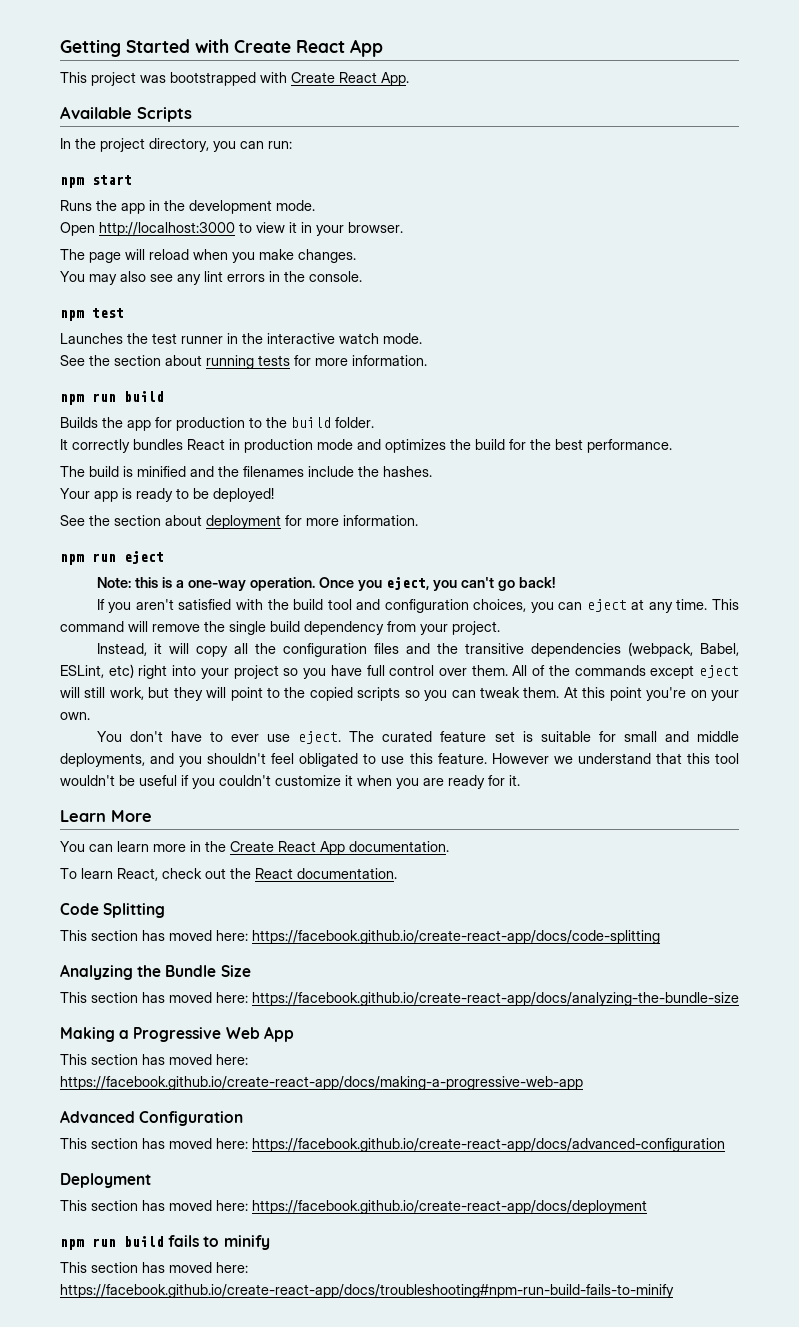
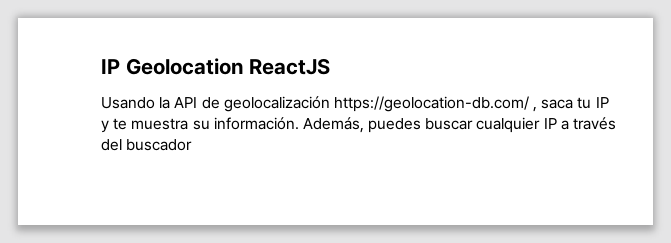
[60,39,383,57] [60,72,409,86] [60,106,192,122] [60,138,292,152] [60,175,132,188] [60,200,315,214] [60,222,403,236] [60,249,356,263] [60,271,362,285] [60,308,124,321] [60,333,422,344] [60,355,427,369] [60,391,164,405] [60,417,374,431] [60,439,672,453] [60,466,432,477] [60,488,274,502] [60,515,418,529] [60,551,164,565] [96,577,555,591] [96,599,739,613] [60,621,500,635] [96,642,739,657] [60,664,739,679] [60,687,740,701] [60,712,90,720] [96,731,740,744] [60,753,740,767] [60,775,520,789] [60,810,152,822] [60,841,449,855] [60,868,397,881] [60,903,166,918] [60,930,660,944] [60,964,251,980] [60,992,739,1006] [60,1026,294,1042] [60,1054,248,1065] [60,1076,583,1090] [60,1110,244,1126] [60,1138,725,1152] [60,1173,151,1188] [60,1200,647,1214] [60,1235,270,1250] [60,1262,248,1273] [60,1284,674,1298] Getting Started with Create React App // This project was bootstrapped with Create React App. // Available Scripts // In the project directory, you can run: // npm start // Runs the app in the development mode. // Open http://localhost:3000 to view it in your browser. // The page will reload when you make changes. // You may also see any lint errors in the console. // npm test // Launches the test runner in the interactive watch mode. // See the section about running tests for more information. // npm run build // Builds the app for production to the build folder. // It correctly bundles React in production mode and optimizes the build for the best performance. // The build is minified and the filenames include the hashes. // Your app is ready to be deployed! // See the section about deployment for more information. // npm run eject // Note: this is a one-way operation. Once you eject, you can't go back! // If you aren't satisfied with the build tool and configuration choices, you can eject at any time. This command will remove the single build dependency from your project. // Instead, it will copy all the configuration files and the transitive dependencies (webpack, Babel, ESLint, etc) right into your project so you have full control over them. All of the commands except eject will still work, but they will point to the copied scripts so you can tweak them. At this point you're on your own. // You don't have to ever use eject. The curated feature set is suitable for small and middle deployments, and you shouldn't feel obligated to use this feature. However we understand that this tool wouldn't be useful if you couldn't customize it when you are ready for it. // Learn More // You can learn more in the Create React App documentation. // To learn React, check out the React documentation. // Code Splitting // This section has moved here: https://facebook.github.io/create-react-app/docs/code-splitting // Analyzing the Bundle Size // This section has moved here: https://facebook.github.io/create-react-app/docs/analyzing-the-bundle-size // Making a Progressive Web App // This section has moved here: https://facebook.github.io/create-react-app/docs/making-a-progressive-web-app // Advanced Configuration // This section has moved here: https://facebook.github.io/create-react-app/docs/advanced-configuration // Deployment // This section has moved here: https://facebook.github.io/create-react-app/docs/deployment // npm run build fails to minify // This section has moved here: https://facebook.github.io/create-react-app/docs/troubleshooting#npm-run-build-fails-to-minify -> [101,58,331,75] [101,96,609,112] [101,117,617,133] [101,139,193,151] IP Geolocation ReactJS // Usando la API de geolocalización https://geolocation-db.com/ , saca tu IP y te muestra su información. Además, puedes buscar cualquier IP a través del buscador

